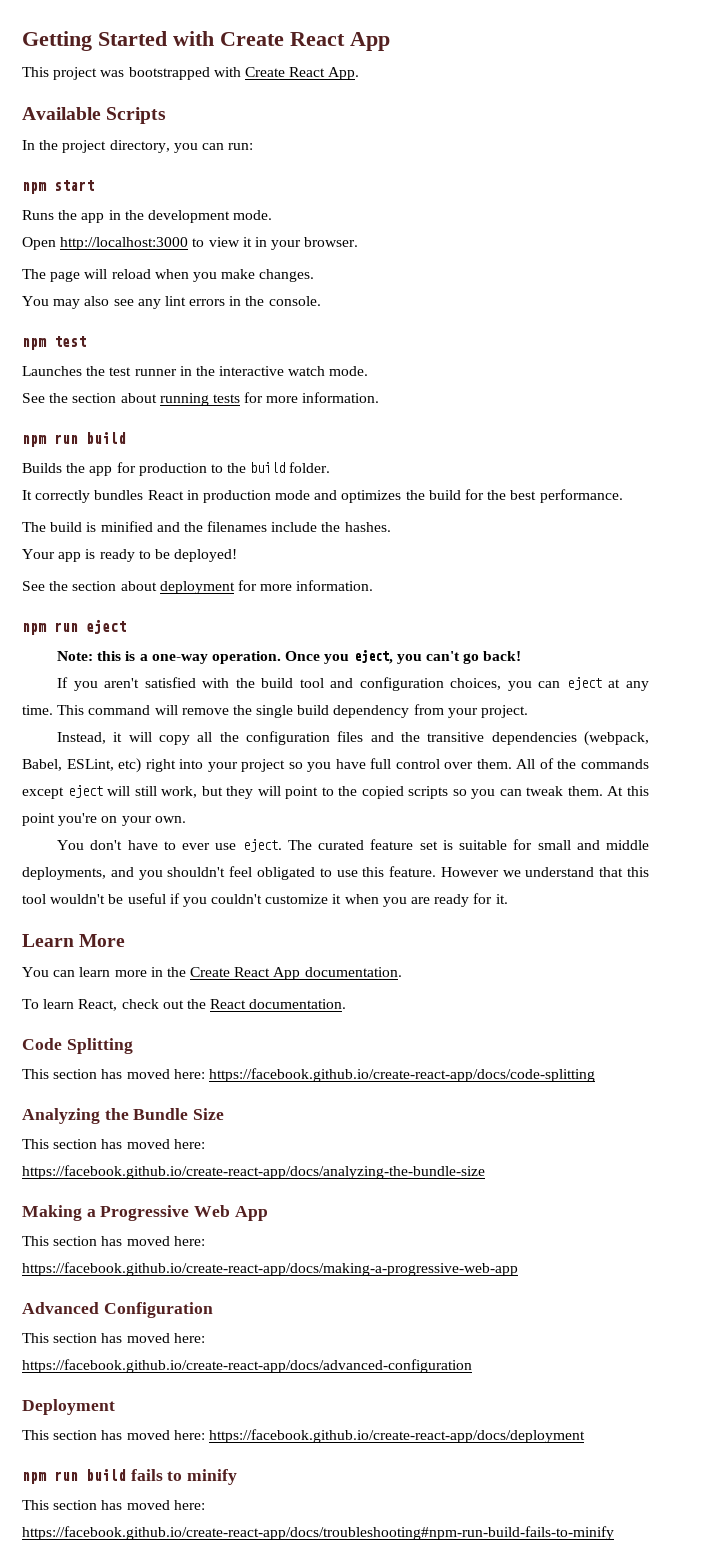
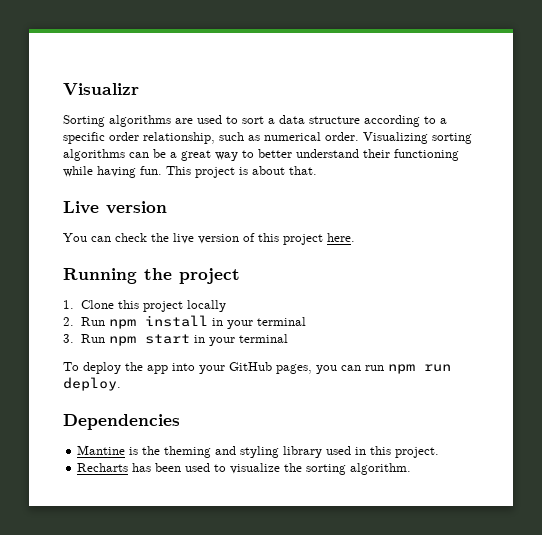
[22,31,390,51] [22,67,360,80] [22,107,167,124] [22,140,254,153] [22,180,94,194] [22,210,273,223] [22,237,359,250] [22,269,315,282] [22,296,321,309] [22,336,86,350] [22,366,369,376] [22,392,380,406] [22,432,126,447] [22,462,331,476] [22,489,623,503] [22,521,391,532] [22,549,238,562] [22,580,374,594] [22,619,126,635] [57,650,522,664] [57,677,649,691] [22,704,529,718] [57,731,649,746] [22,758,649,773] [22,785,649,799] [22,813,186,826] [57,839,649,852] [22,866,649,880] [22,893,508,907] [22,934,126,947] [22,967,402,980] [22,999,347,1011] [22,1038,133,1054] [22,1068,595,1082] [22,1108,225,1124] [22,1139,205,1149] [22,1165,485,1179] [22,1205,268,1221] [22,1236,205,1246] [22,1262,518,1276] [22,1302,213,1318] [22,1333,205,1343] [22,1359,472,1373] [22,1399,115,1415] [22,1429,585,1443] [22,1469,238,1485] [22,1500,205,1510] [22,1526,614,1540] Getting Started with Create React App // This project was bootstrapped with Create React App. // Available Scripts // In the project directory, you can run: // npm start // Runs the app in the development mode. // Open http://localhost:3000 to view it in your browser. // The page will reload when you make changes. // You may also see any lint errors in the console. // npm test // Launches the test runner in the interactive watch mode. // See the section about running tests for more information. // npm run build // Builds the app for production to the build folder. // It correctly bundles React in production mode and optimizes the build for the best performance. // The build is minified and the filenames include the hashes. // Your app is ready to be deployed! // See the section about deployment for more information. // npm run eject // Note: this is a one-way operation. Once you eject, you can't go back! // If you aren't satisfied with the build tool and configuration choices, you can eject at any time. This command will remove the single build dependency from your project. // Instead, it will copy all the configuration files and the transitive dependencies (webpack, Babel, ESLint, etc) right into your project so you have full control over them. All of the commands except eject will still work, but they will point to the copied scripts so you can tweak them. At this point you're on your own. // You don't have to ever use eject. The curated feature set is suitable for small and middle deployments, and you shouldn't feel obligated to use this feature. However we understand that this tool wouldn't be useful if you couldn't customize it when you are ready for it. // Learn More // You can learn more in the Create React App documentation. // To learn React, check out the React documentation. // Code Splitting // This section has moved here: https://facebook.github.io/create-react-app/docs/code-splitting // Analyzing the Bundle Size // This section has moved here: https://facebook.github.io/create-react-app/docs/analyzing-the-bundle-size // Making a Progressive Web App // This section has moved here: https://facebook.github.io/create-react-app/docs/making-a-progressive-web-app // Advanced Configuration // This section has moved here: https://facebook.github.io/create-react-app/docs/advanced-configuration // Deployment // This section has moved here: https://facebook.github.io/create-react-app/docs/deployment // npm run build fails to minify // This section has moved here: https://facebook.github.io/create-react-app/docs/troubleshooting#npm-run-build-fails-to-minify -> [63,83,139,95] [63,115,447,127] [63,132,472,144] [63,149,459,161] [63,166,317,178] [63,201,167,214] [63,233,355,245] [63,268,240,284] [63,300,226,312] [63,315,306,329] [63,334,288,346] [63,362,451,374] [63,377,121,391] [63,414,180,430] [77,445,440,458] [77,463,412,475] Visualizr // Sorting algorithms are used to sort a data structure according to a specific order relationship, such as numerical order. Visualizing sorting algorithms can be a great way to better understand their functioning while having fun. This project is about that. // Live version // You can check the live version of this project here. // Running the project // 1. Clone this project locally // 2. Run npm install in your terminal // 3. Run npm start in your terminal // To deploy the app into your GitHub pages, you can run npm run deploy. // Dependencies // Mantine is the theming and styling library used in this project. // Recharts has been used to visualize the sorting algorithm.

